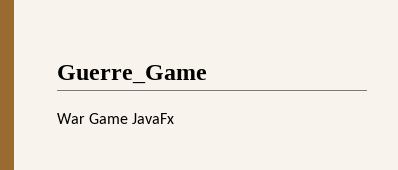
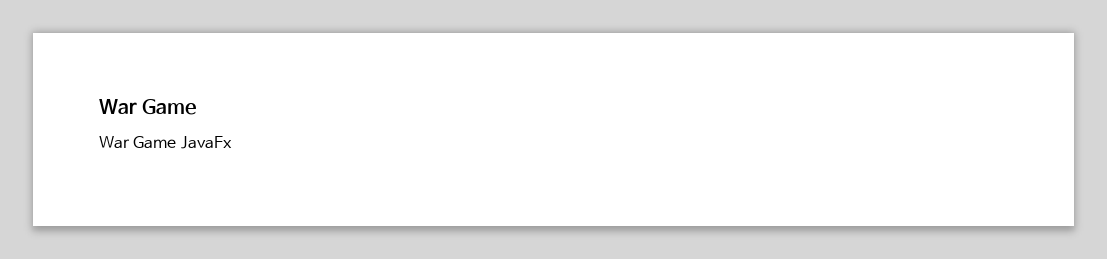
[57,65,207,84] Guerre_Game -> [99,99,197,115] War Game

